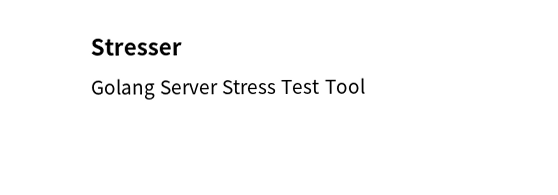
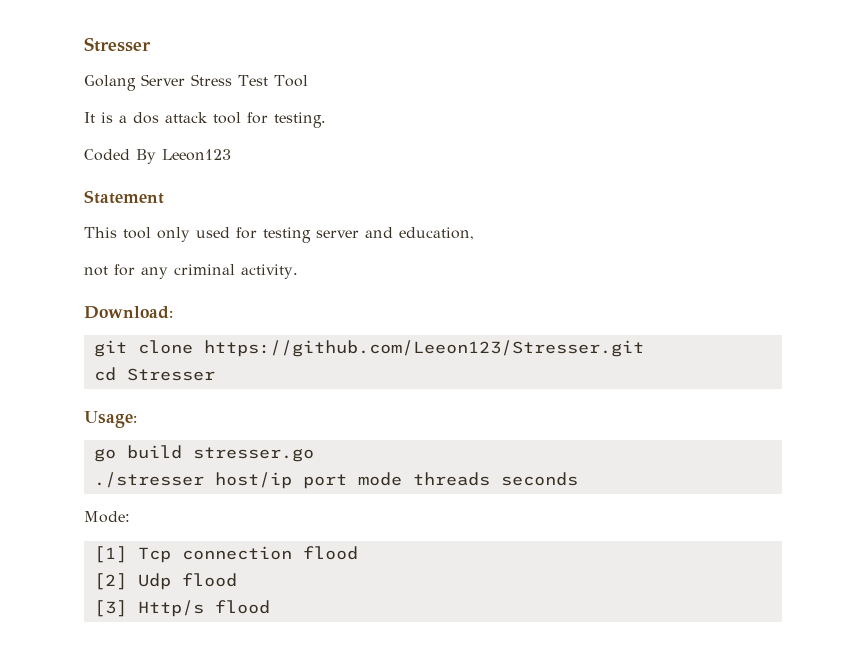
(365, 85) none -> [84,112,326,128] [84,149,231,164] [84,190,164,204] [84,227,474,243] [84,264,298,279] [84,306,173,319] [93,340,644,357] [93,367,215,381] [84,411,137,428] [93,445,314,462] [93,472,578,489] [84,511,130,523] [93,546,358,563] [93,573,237,590] [93,600,270,617] // It is a dos attack tool for testing. // Coded By Leeon123 // Statement // This tool only used for testing server and education, // not for any criminal activity. // Download: // git clone https://github.com/Leeon123/Stresser.git // cd Stresser // Usage: // go build stresser.go // ./stresser host/ip port mode threads seconds // Mode: // [1] Tcp connection flood // [2] Udp flood // [3] Http/s flood

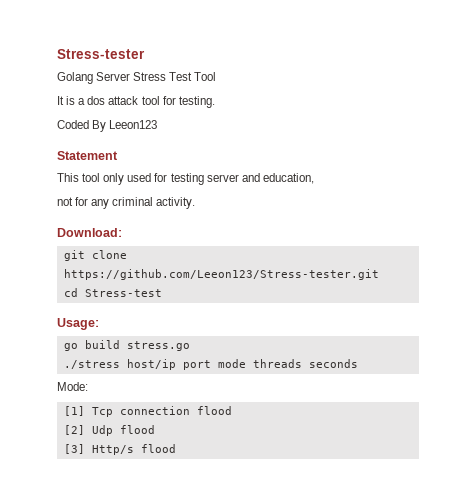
[84,37,151,52] Stresser -> [57,49,145,59] Stress-tester
[203,340,644,357] https://github.com/Leeon123/Stresser.git -> [63,269,379,280] https://github.com/Leeon123/Stress-tester.git
[126,368,215,381] Stresser -> [84,289,162,297] Stress-test
[192,447,314,462] [93,472,204,488] stresser.go // ./stresser -> [126,341,190,351] [63,360,120,369] stress.go // ./stress

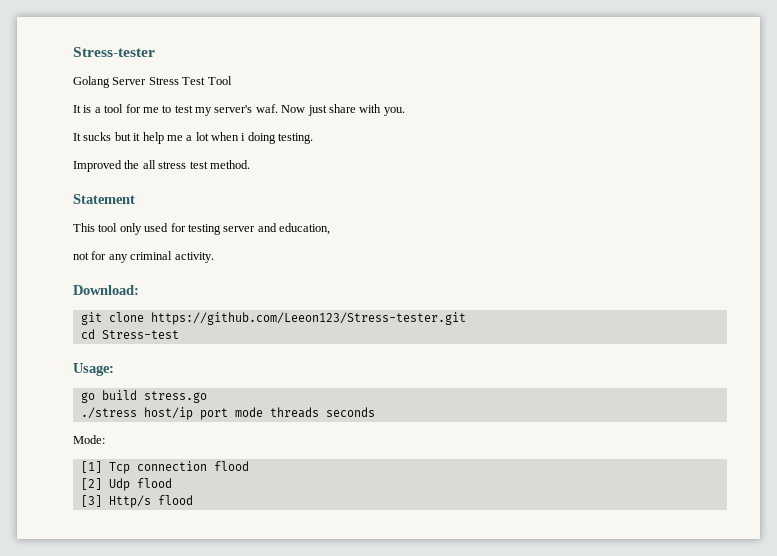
[87,96,215,108] [57,120,158,132] dos attack tool for testing. // Coded By Leeon123 -> [104,104,405,116] [73,132,314,144] [73,160,250,172] tool for me to test my server's waf. Now just share with you. // It sucks but it help me a lot when i doing testing. // Improved the all stress test method.

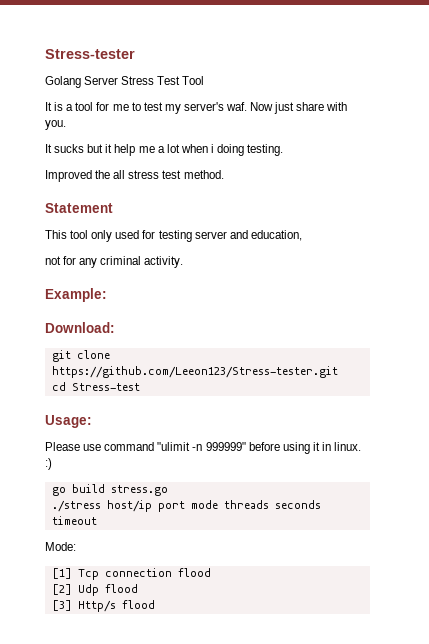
(214, 257) none -> [45,288,107,302] // Example:
(114, 369) none -> [45,442,362,454] [45,458,52,470] // Please use command "ulimit -n 999999" before using it in linux. :)
(375, 412) none -> [51,516,97,525] timeout

